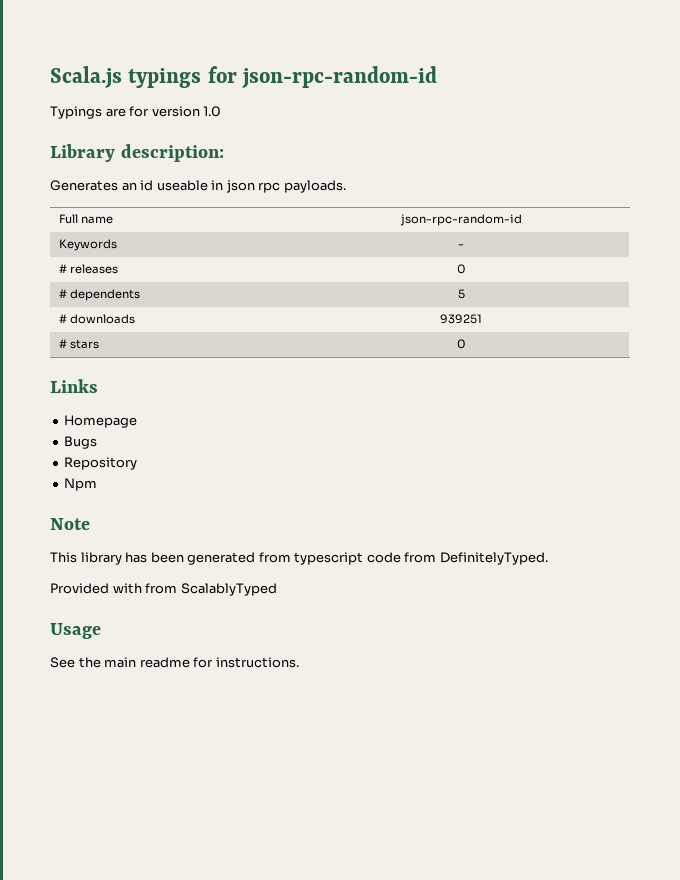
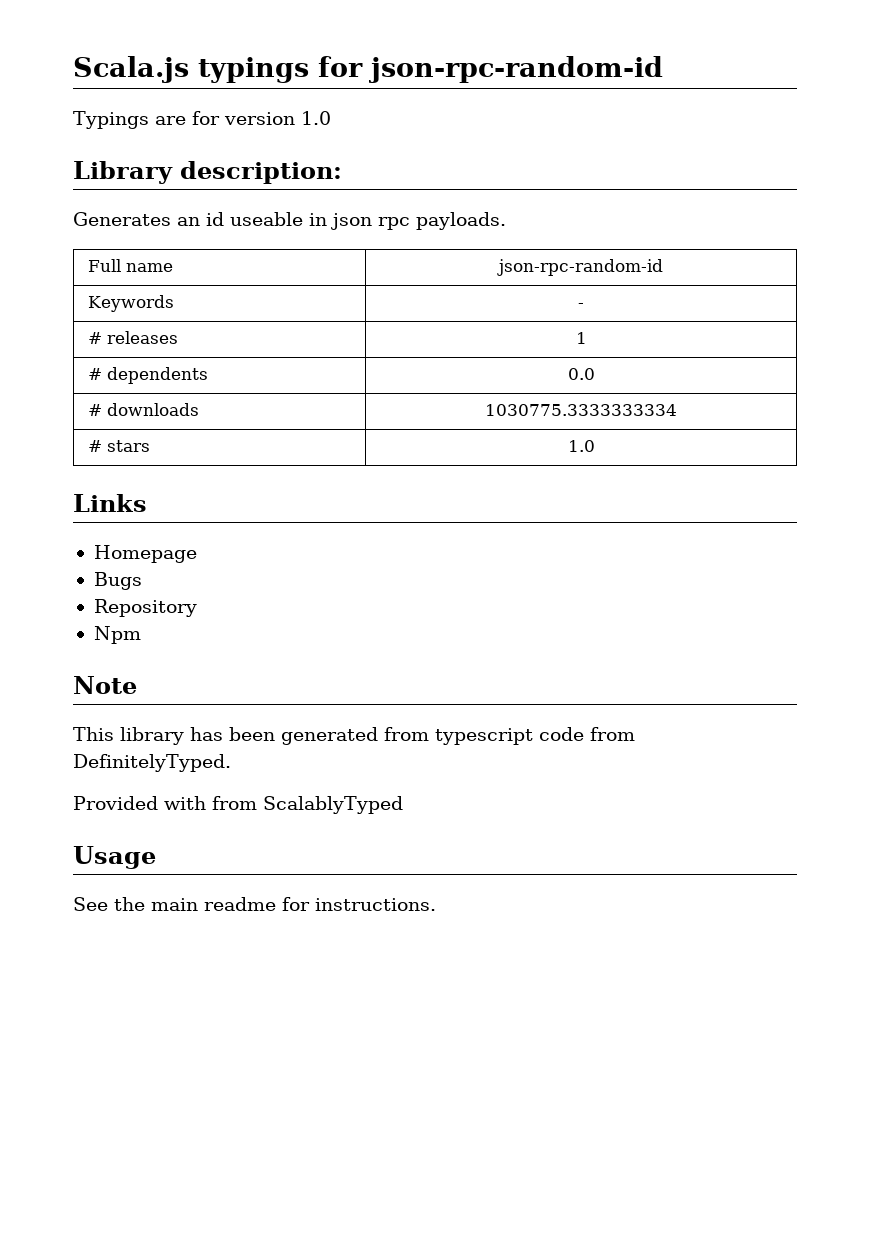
[456,264,466,274] 0 -> [575,332,587,344] 1
[457,289,465,299] 5 -> [567,368,595,380] 0.0
[439,314,482,324] 939251 -> [485,404,677,416] 1030775.3333333334
[456,339,466,349] 0 -> [567,440,595,452] 1.0

